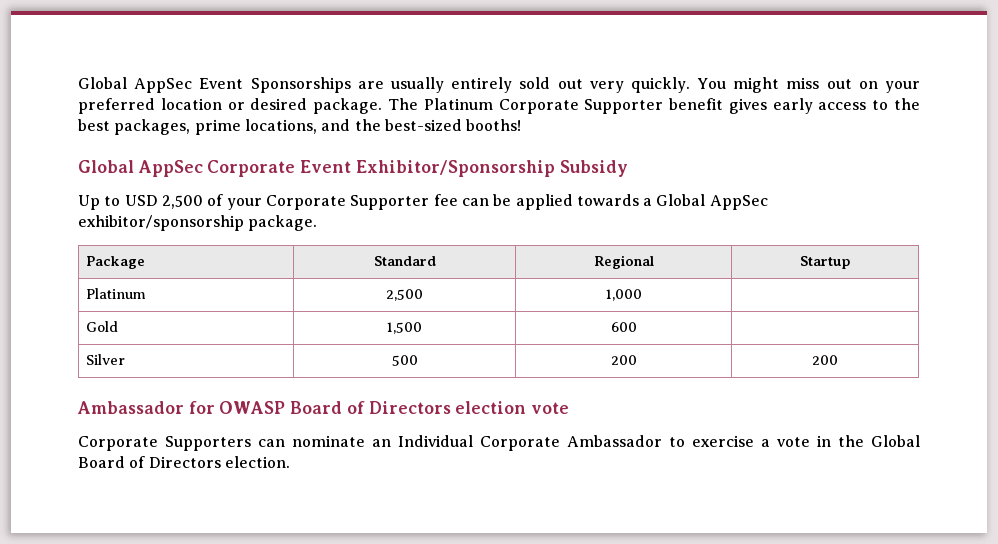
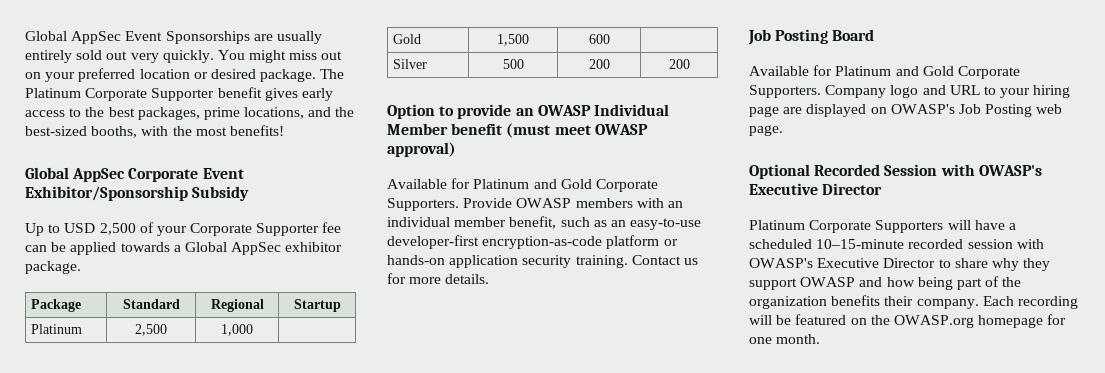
[466,119,522,131] booths! -> [91,125,284,138] booths, with the most benefits!
[78,215,244,231] exhibitor/sponsorship -> [285,242,343,252] exhibitor
[77,401,570,414] [78,435,920,451] [78,456,290,468] Ambassador for OWASP Board of Directors election vote // Corporate Supporters can nominate an Individual Corporate Ambassador to exercise a vote in the Global Board of Directors election. -> [387,104,669,119] [387,123,648,138] [387,142,456,157] [387,178,658,192] [387,198,683,211] [387,216,702,230] [387,235,678,249] [387,255,698,268] [387,273,490,284] [748,29,875,45] [749,65,1020,79] [749,85,1071,98] [749,104,1063,117] [749,125,783,136] [749,164,1042,179] [749,183,883,195] [749,220,1016,233] [749,239,1044,249] [749,258,1051,271] [749,276,1022,290] [749,295,1078,309] [749,314,1067,328] [749,334,821,344] Option to provide an OWASP Individual Member benefit (must meet OWASP approval) // Available for Platinum and Gold Corporate Supporters. Provide OWASP members with an individual member benefit, such as an easy-to-use developer-first encryption-as-code platform or hands-on application security training. Contact us for more details. // Job Posting Board // Available for Platinum and Gold Corporate Supporters. Company logo and URL to your hiring page are displayed on OWASP's Job Posting web page. // Optional Recorded Session with OWASP's Executive Director // Platinum Corporate Supporters will have a scheduled 10–15-minute recorded session with OWASP's Executive Director to share why they support OWASP and how being part of the organization benefits their company. Each recording will be featured on the OWASP.org homepage for one month.

